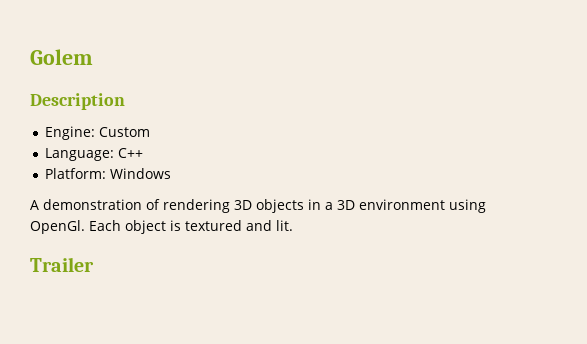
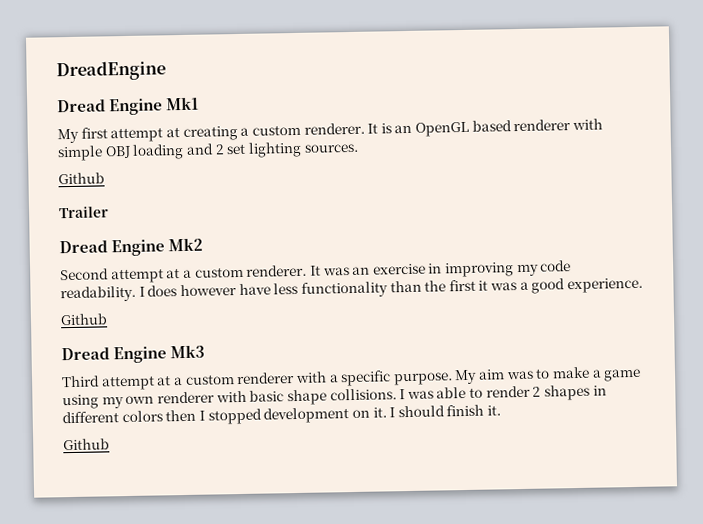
[30,49,93,65] [30,93,125,110] [44,126,150,140] [44,148,143,161] [44,168,171,179] [30,199,486,213] [30,220,293,234] [30,257,94,272] Golem // Description // Engine: Custom // Language: C++ // Platform: Windows // A demonstration of rendering 3D objects in a 3D environment using OpenGl. Each object is textured and lit. // Trailer -> [56,60,166,82] [57,96,200,116] [57,118,604,144] [57,141,359,162] [58,172,105,185] [58,206,109,219] [59,237,204,257] [60,260,572,284] [60,277,644,303] [60,313,108,326] [61,344,206,364] [61,366,642,391] [62,384,607,410] [62,404,502,425] [63,438,110,451] DreadEngine // Dread Engine Mk1 // My first attempt at creating a custom renderer. It is an OpenGL based renderer with simple OBJ loading and 2 set lighting sources. // Github // Trailer // Dread Engine Mk2 // Second attempt at a custom renderer. It was an exercise in improving my code readability. I does however have less functionality than the first it was a good experience. // Github // Dread Engine Mk3 // Third attempt at a custom renderer with a specific purpose. My aim was to make a game using my own renderer with basic shape collisions. I was able to render 2 shapes in different colors then I stopped development on it. I should finish it. // Github

